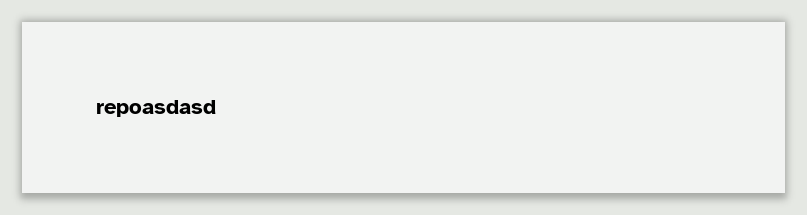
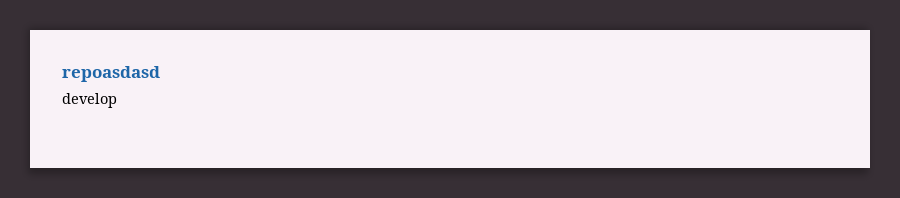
(216, 108) none -> [62,93,117,108] // develop

